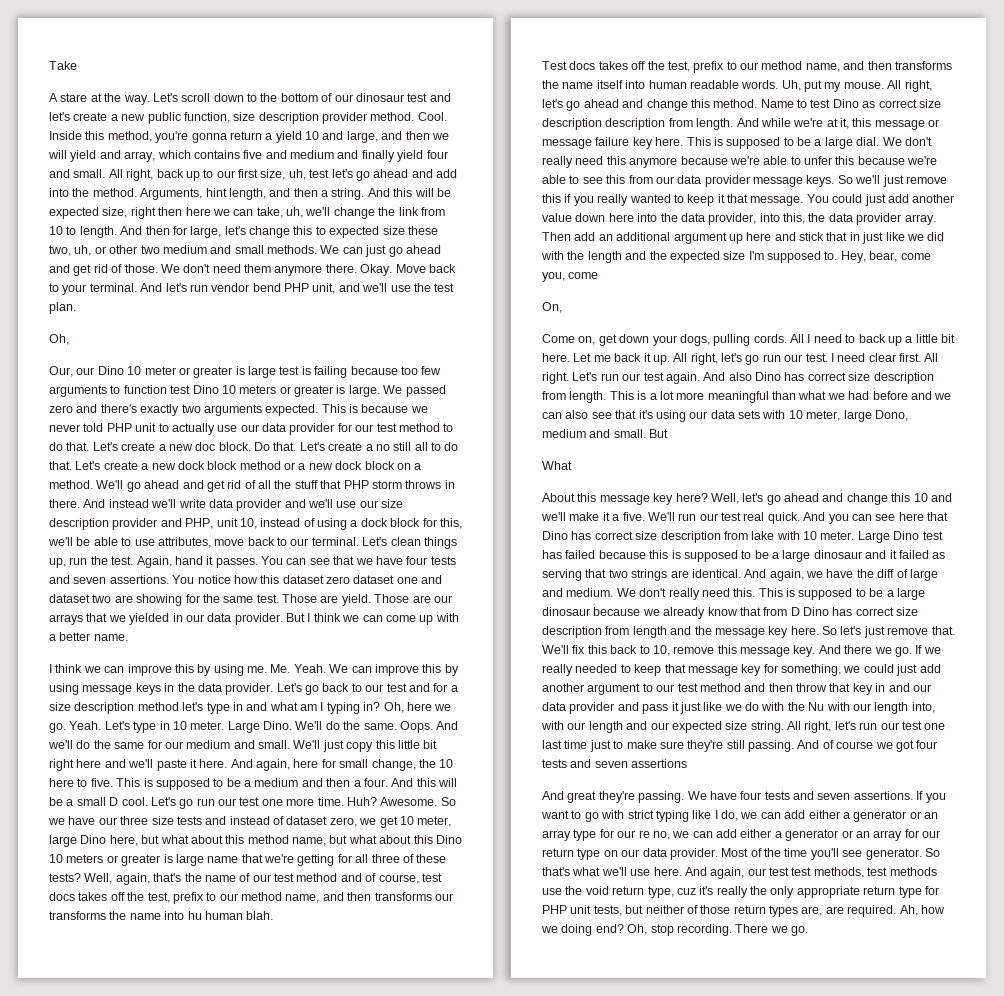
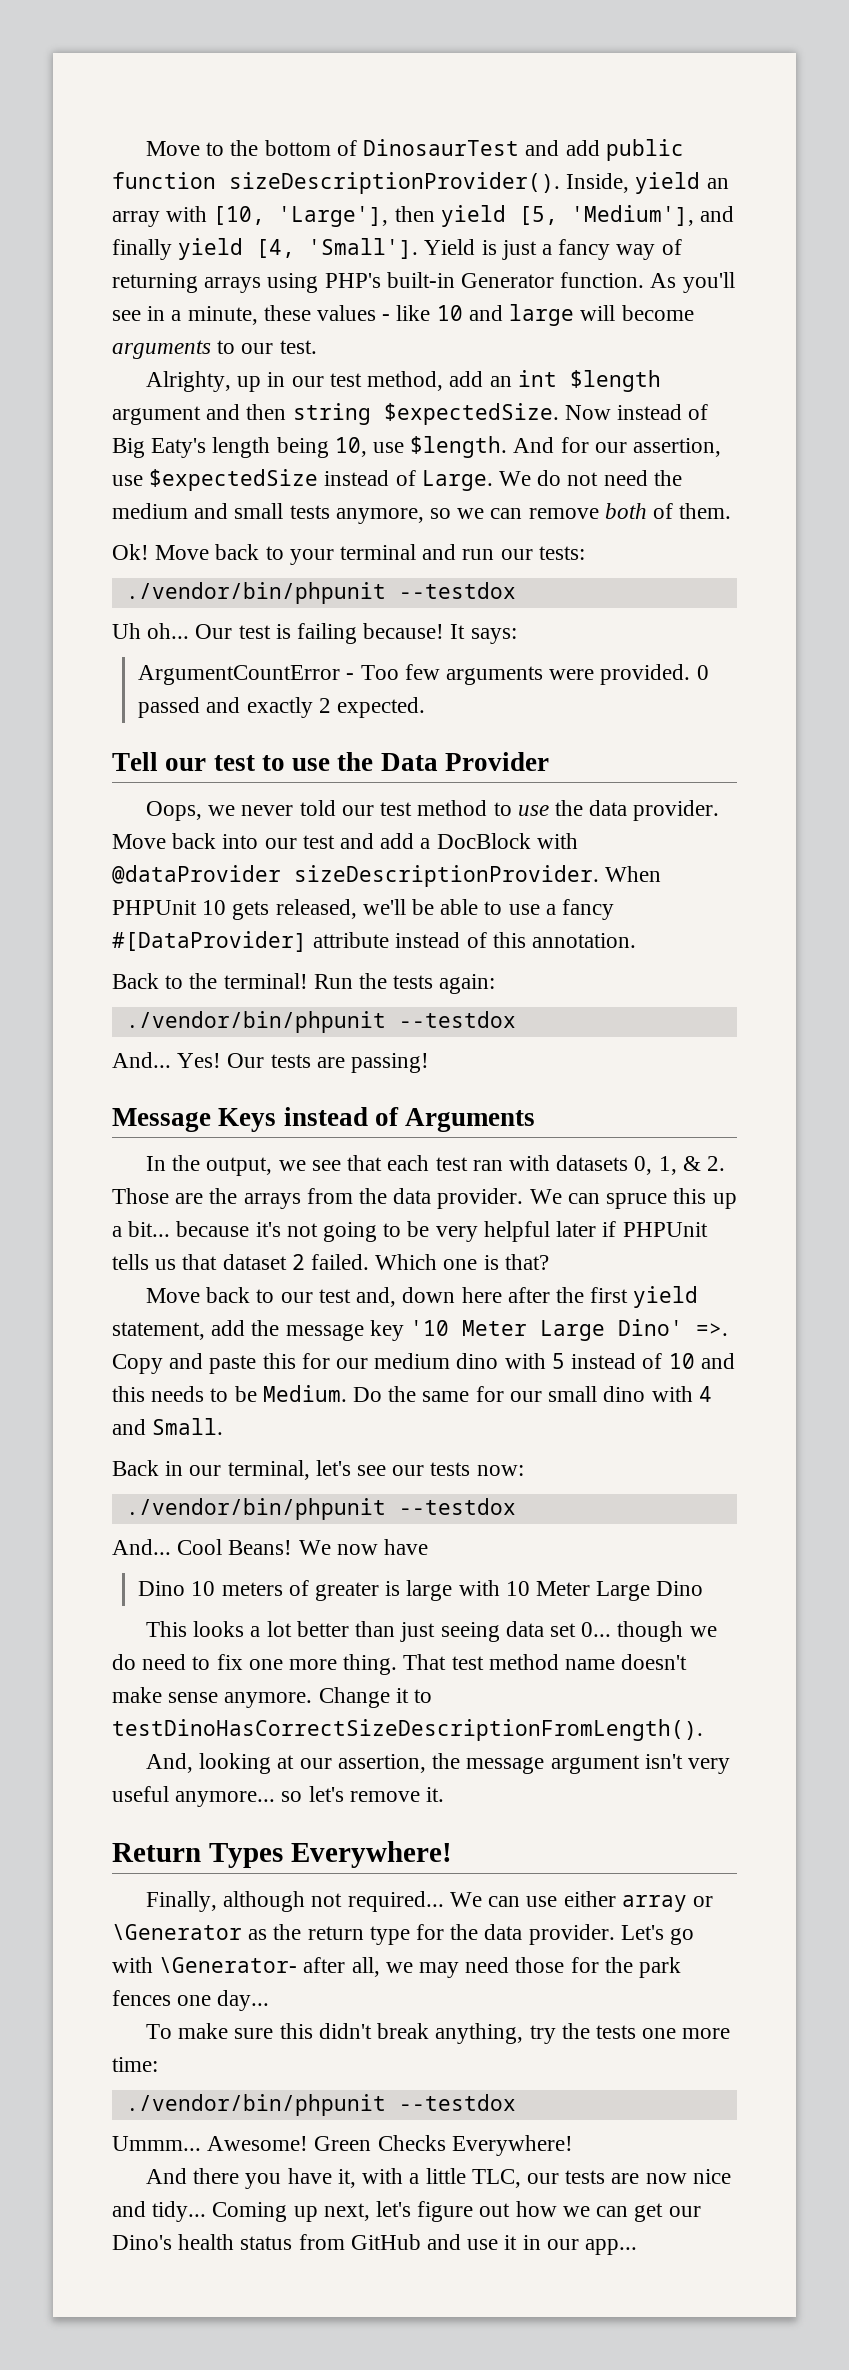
[49,61,77,70] [49,93,451,105] [49,112,447,124] [49,131,449,143] [48,150,448,162] [49,169,457,181] [49,188,451,200] [49,207,445,219] [49,226,438,238] [49,245,441,257] [49,264,456,276] [49,283,455,295] [49,302,76,314] [49,334,69,345] [49,366,442,378] [49,385,446,397] [49,404,428,416] [49,423,454,435] [49,442,459,451] [49,461,422,470] [49,480,455,492] [49,499,404,511] [49,518,462,530] Take // A stare at the way. Let's scroll down to the bottom of our dinosaur test and let's create a new public function, size description provider method. Cool. Inside this method, you're gonna return a yield 10 and large, and then we will yield and array, which contains five and medium and finally yield four and small. All right, back up to our first size, uh, test let's go ahead and add into the method. Arguments, hint length, and then a string. And this will be expected size, right then here we can take, uh, we'll change the link from 10 to length. And then for large, let's change this to expected size these two, uh, or other two medium and small methods. We can just go ahead and get rid of those. We don't need them anymore there. Okay. Move back to your terminal. And let's run vendor bend PHP unit, and we'll use the test plan. // Oh, // Our, our Dino 10 meter or greater is large test is failing because too few arguments to function test Dino 10 meters or greater is large. We passed zero and there's exactly two arguments expected. This is because we never told PHP unit to actually use our data provider for our test method to do that. Let's create a new doc block. Do that. Let's create a no still all to do that. Let's create a new dock block method or a new dock block on a method. We'll go ahead and get rid of all the stuff that PHP storm throws in there. And instead we'll write data provider and we'll use our size description provider and PHP, unit 10, instead of using a dock block for this, -> [146,139,684,161] [112,172,729,194] [112,205,735,227] [112,238,682,260] [112,272,735,293] [112,304,694,326] [112,340,317,359] [146,370,661,392] [112,403,709,425] [112,436,722,458] [112,469,682,491] [112,503,732,524] [112,544,585,565] [125,582,516,604] [112,623,517,644] [138,664,709,685] [138,697,425,718] [112,752,550,771] [146,800,720,821] [112,833,578,849] [112,865,662,887] [112,899,357,920] Move to the bottom of DinosaurTest and add public function sizeDescriptionProvider(). Inside, yield an array with [10, 'Large'], then yield [5, 'Medium'], and finally yield [4, 'Small']. Yield is just a fancy way of returning arrays using PHP's built-in Generator function. As you'll see in a minute, these values - like 10 and large will become arguments to our test. // Alrighty, up in our test method, add an int $length argument and then string $expectedSize. Now instead of Big Eaty's length being 10, use $length. And for our assertion, use $expectedSize instead of Large. We do not need the medium and small tests anymore, so we can remove both of them. // Ok! Move back to your terminal and run our tests: // ./vendor/bin/phpunit --testdox // Uh oh... Our test is failing because! It says: // ArgumentCountError - Too few arguments were provided. 0 passed and exactly 2 expected. // Tell our test to use the Data Provider // Oops, we never told our test method to use the data provider. Move back into our test and add a DocBlock with @dataProvider sizeDescriptionProvider. When PHPUnit 10 gets released,
[157,537,457,549] [49,556,456,568] [49,575,443,584] [49,594,452,606] [49,613,459,625] [49,632,128,641] [49,664,459,676] [49,683,175,695] attributes, move back to our terminal. Let's clean things up, run the test. Again, hand it passes. You can see that we have four tests and seven assertions. You notice how this dataset zero dataset one and dataset two are showing for the same test. Those are yield. Those are our arrays that we yielded in our data provider. But I think we can come up with a better name. // I think we can improve this by using me. Me. Yeah. We can improve this by using message keys in -> [545,899,615,920] [112,931,637,952] [112,973,496,994] [125,1011,516,1033] [112,1052,430,1073] [112,1107,536,1132] [146,1155,725,1176] [112,1188,737,1209] [112,1221,708,1242] [112,1254,549,1270] [146,1286,699,1308] [112,1319,729,1341] [112,1353,735,1374] [112,1385,712,1402] [112,1418,224,1435] [112,1460,524,1480] [125,1498,516,1520] [112,1539,429,1555] [138,1580,704,1601] [146,1621,717,1642] [112,1654,688,1675] [112,1687,433,1708] [112,1719,703,1741] [146,1753,730,1774] [112,1786,445,1807] [112,1841,452,1868] [146,1891,713,1912] [112,1924,445,1945] a fancy #[DataProvider] attribute instead of this annotation. // Back to the terminal! Run the tests again: // ./vendor/bin/phpunit --testdox // And... Yes! Our tests are passing! // Message Keys instead of Arguments // In the output, we see that each test ran with datasets 0, 1, & 2. Those are the arrays from the data provider. We can spruce this up a bit... because it's not going to be very helpful later if PHPUnit tells us that dataset 2 failed. Which one is that? // Move back to our test and, down here after the first yield statement, add the message key '10 Meter Large Dino' =>. Copy and paste this for our medium dino with 5 instead of 10 and this needs to be Medium. Do the same for our small dino with 4 and Small. // Back in our terminal, let's see our tests now: // ./vendor/bin/phpunit --testdox // And... Cool Beans! We now have // Dino 10 meters of greater is large with 10 Meter Large Dino // This looks a lot better than just seeing data set 0... though we do need to fix one more thing. That test method name doesn't make sense anymore. Change it to testDinoHasCorrectSizeDescriptionFromLength(). // And, looking at our assertion, the message argument isn't very useful anymore... so let's remove it. // Return Types Everywhere! // Finally, although not required... We can use either array or \Generator as the return type for
[322,683,458,692] [49,702,452,714] [49,721,459,733] [48,740,438,752] [49,759,454,771] [49,778,457,790] [49,797,456,809] [48,816,452,828] [49,835,462,847] [49,854,447,866] [49,873,442,885] [49,892,453,904] [49,911,274,920] [542,61,952,73] [542,80,932,92] [542,99,941,111] [542,118,940,130] [542,137,932,149] [542,156,938,168] [542,175,947,187] [542,194,955,206] [542,213,936,225] [542,232,945,244] [541,251,931,263] [542,272,599,282] [542,302,562,313] [542,334,955,346] [542,353,939,365] [542,372,934,384] [542,391,952,403] [542,410,908,422] [542,429,669,438] [542,461,572,470] [542,493,952,505] [541,512,948,524] [542,531,943,543] [542,550,946,562] [542,569,938,581] [542,588,925,600] [542,607,919,619] [542,626,955,638] [542,645,941,657] [542,664,941,676] [542,683,931,695] [542,702,935,714] [541,721,946,733] [542,740,938,752] [542,759,688,768] [542,791,946,803] [541,810,938,822] [542,829,940,841] [542,848,940,860] [542,867,937,879] [542,886,939,898] [542,905,945,917] [541,924,808,936] back to our test and for a size description method let's type in and what am I typing in? Oh, here we go. Yeah. Let's type in 10 meter. Large Dino. We'll do the same. Oops. And we'll do the same for our medium and small. We'll just copy this little bit right here and we'll paste it here. And again, here for small change, the 10 here to five. This is supposed to be a medium and then a four. And this will be a small D cool. Let's go run our test one more time. Huh? Awesome. So we have our three size tests and instead of dataset zero, we get 10 meter, large Dino here, but what about this method name, but what about this Dino 10 meters or greater is large name that we're getting for all three of these tests? Well, again, that's the name of our test method and of course, test docs takes off the test, prefix to our method name, and then transforms our transforms the name into hu human blah. // Test docs takes off the test, prefix to our method name, and then transforms the name itself into human readable words. Uh, put my mouse. All right, let's go ahead and change this method. Name to test Dino as correct size description description from length. And while we're at it, this message or message failure key here. This is supposed to be a large dial. We don't really need this anymore because we're able to unfer this because we're able to see this from our data provider message keys. So we'll just remove this if you really wanted to keep it that message. You could just add another value down here into the data provider, into this, the data provider array. Then add an additional argument up here and stick that in just like we did with the length and the expected size I'm supposed to. Hey, bear, come you, come // On, // Come on, get down your dogs, pulling cords. All I need to back up a little bit here. Let me back it up. All right, let's go run our test. I need clear first. All right. Let's run our test again. And also Dino has correct size description from length. This is a lot more meaningful than what we had before and we can also see that it's using our data sets with 10 meter, large Dono, medium and small. But // What // About this message key here? Well, let's go ahead and change this 10 and we'll make it a five. We'll run our test real quick. And you can see here that Dino has correct size description from lake with 10 meter. Large Dino test has failed because this is supposed to be a large dinosaur and it failed as serving that two strings are identical. And again, we have the diff of large and medium. We don't really need this. This is supposed to be a large dinosaur because we already know that from D Dino has correct size description from length and the message key here. So let's just remove that. We'll fix this back to 10, remove this message key. And there we go. If we really needed to keep that message key for something, we could just add another argument to our test method and then throw that key in and our data provider and pass it just like we do with the Nu with our length into, with our length and our expected size string. All right, let's run our test one last time just to make sure they're still passing. And of course we got four tests and seven assertions // And great they're passing. We have four tests and seven assertions. If you want to go with strict typing like I do, we can add either a generator or an array type for our re no, we can add either a generator or an array for our return type on our data provider. Most of the time you'll see generator. So that's what we'll use here. And again, our test test methods, test methods use the void return type, cuz it's really the only appropriate return type for PHP unit tests, but neither of those return types are, are required. Ah, how we doing end? Oh, stop recording. There we go. -> [112,1957,682,1978] [112,1990,270,2011] [146,2023,731,2044] [112,2057,158,2072] [125,2094,516,2116] [112,2135,573,2156] [146,2168,731,2189] [112,2201,701,2222] [112,2234,638,2255] with \Generator- after all, we may need those for the park fences one day... // To make sure this didn't break anything, try the tests one more time: // ./vendor/bin/phpunit --testdox // Ummm... Awesome! Green Checks Everywhere! // And there you have it, with a little TLC, our tests are now nice and tidy... Coming up next, let's figure out how we can get our Dino's health status from GitHub and use it in our app...

